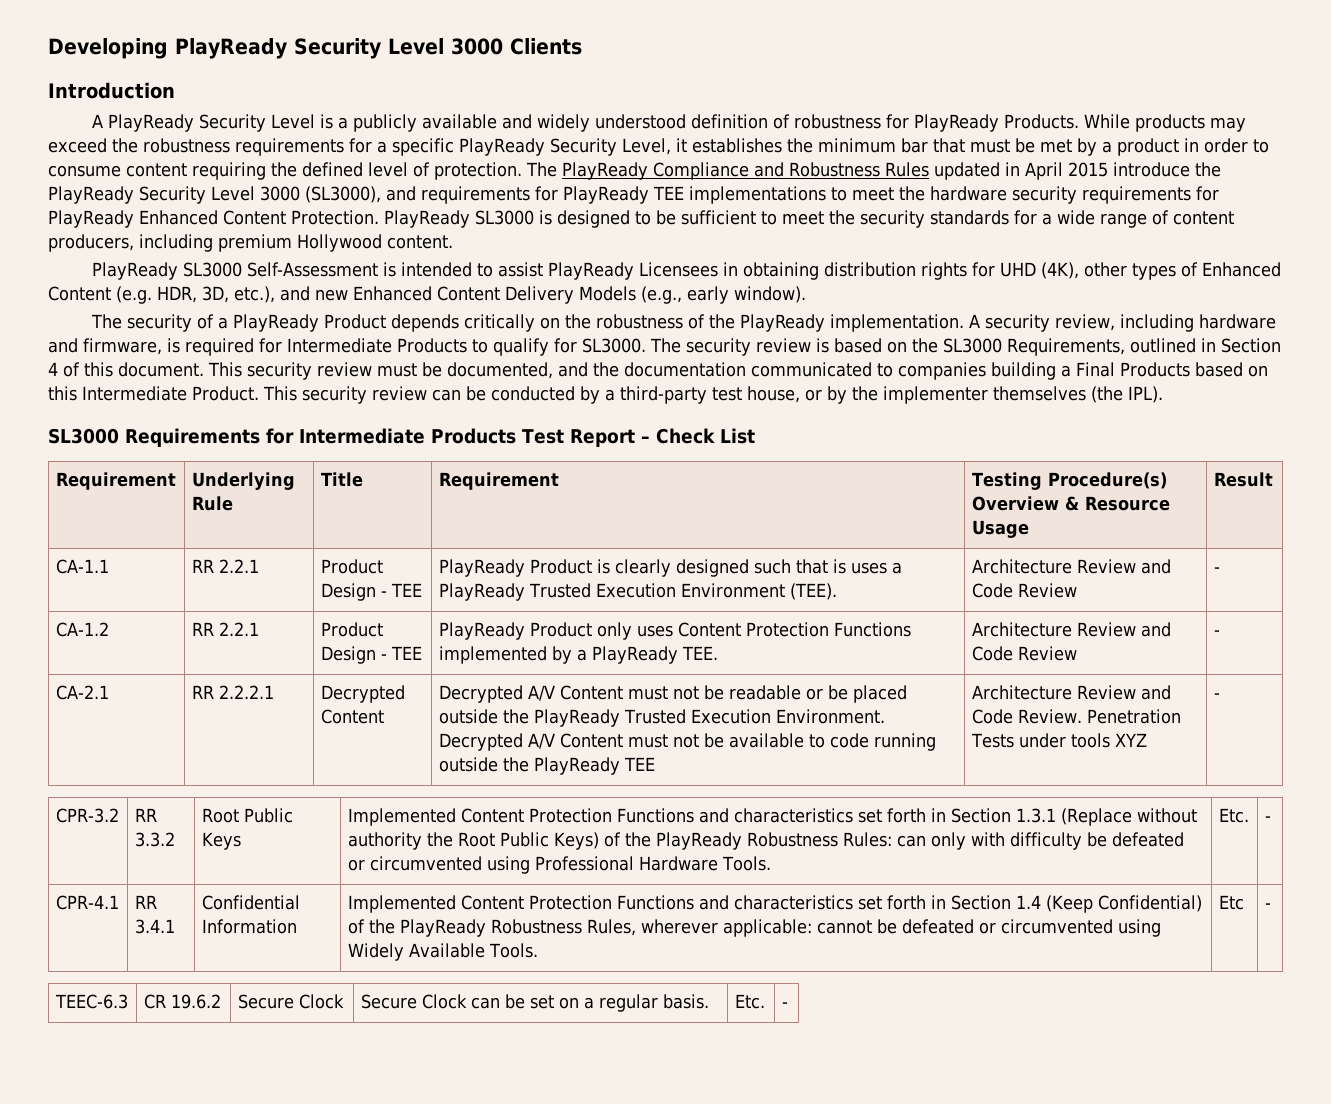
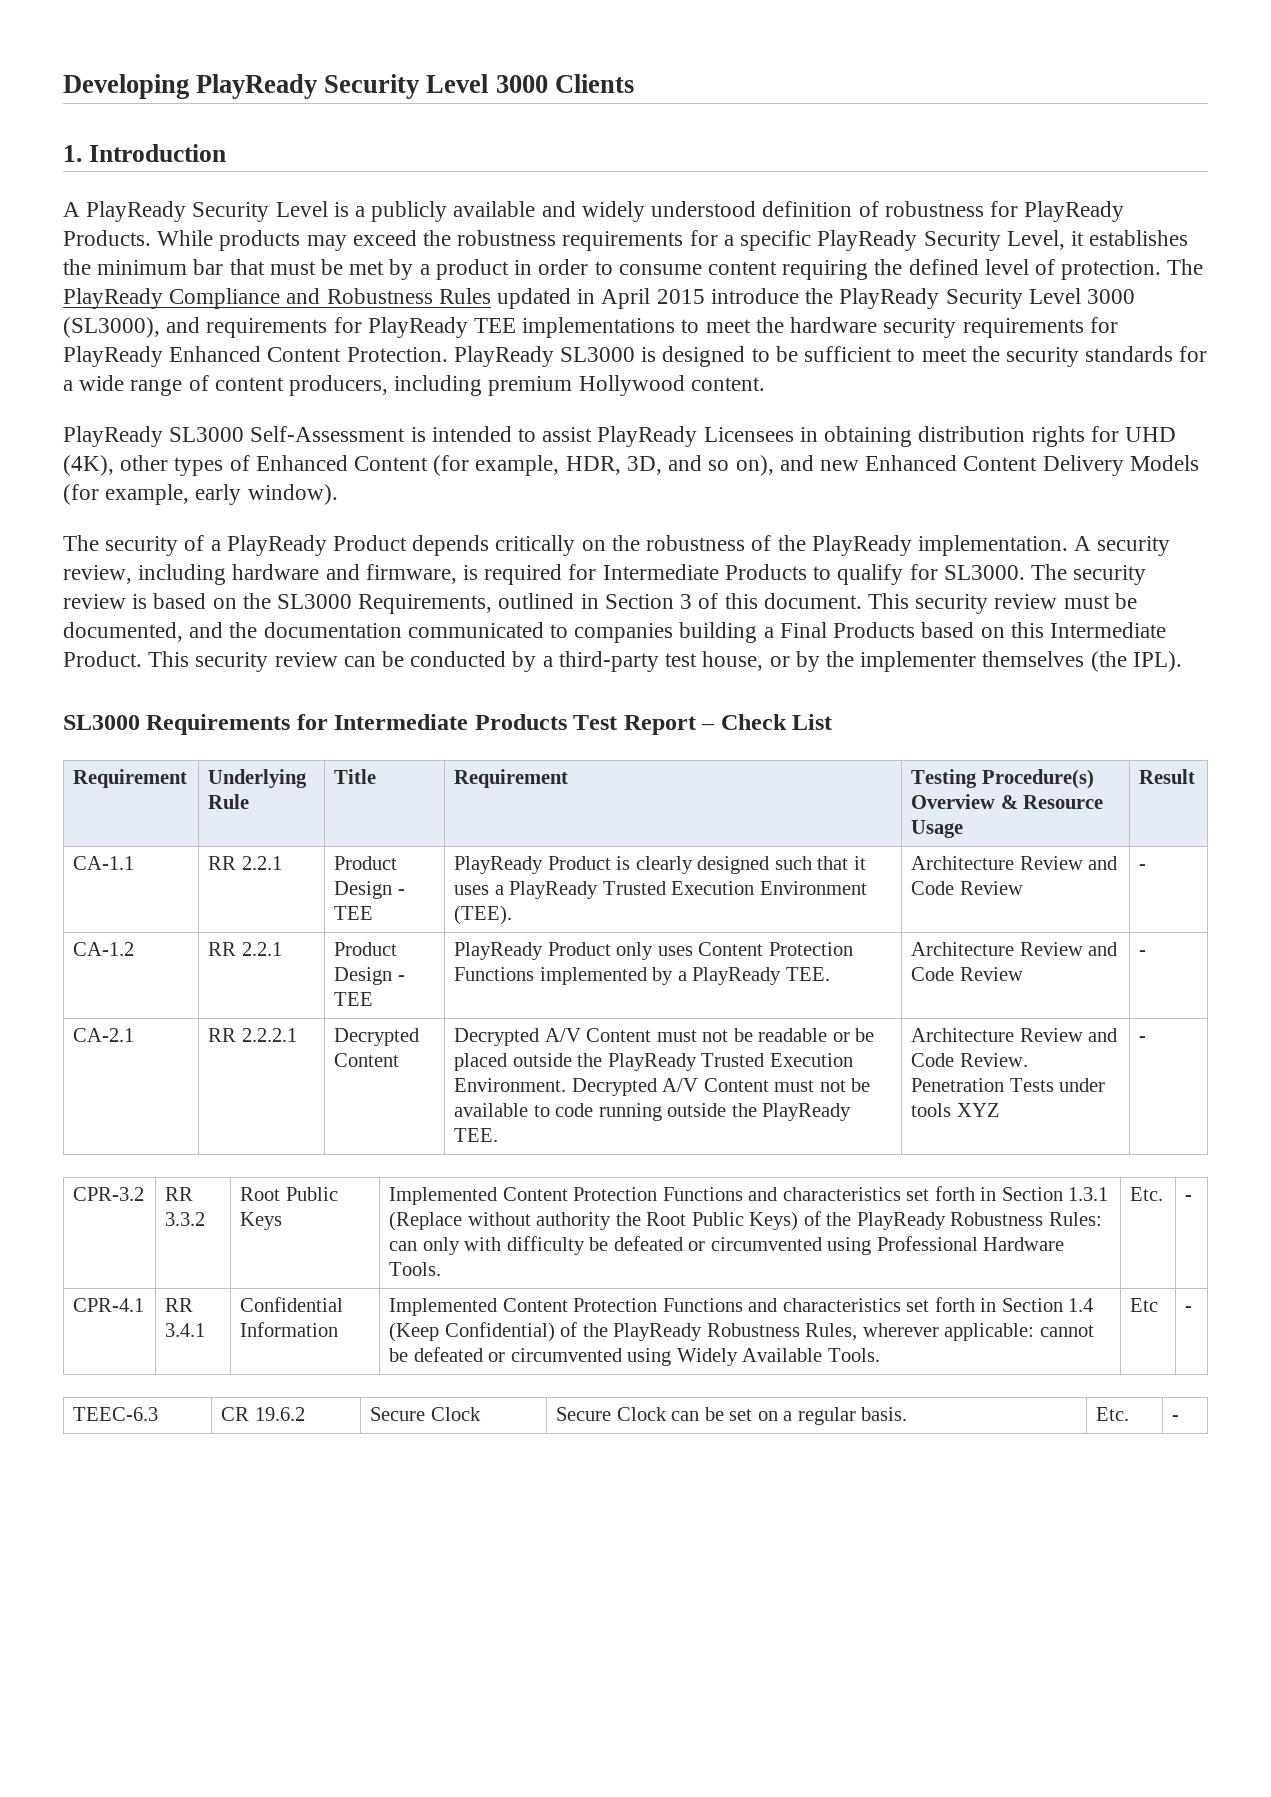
(582, 46) none -> [63,145,82,162] 1.
[116,286,275,304] (e.g. HDR, 3D, etc.), -> [433,455,774,476] (for example, HDR, 3D, and so on),
[641,286,682,304] (e.g., -> [63,484,190,505] (for example,
[48,362,58,376] 4 -> [680,594,693,609] 3
[832,559,846,574] is -> [853,856,866,870] it
[623,757,655,771] TEE -> [454,1128,499,1142] TEE.

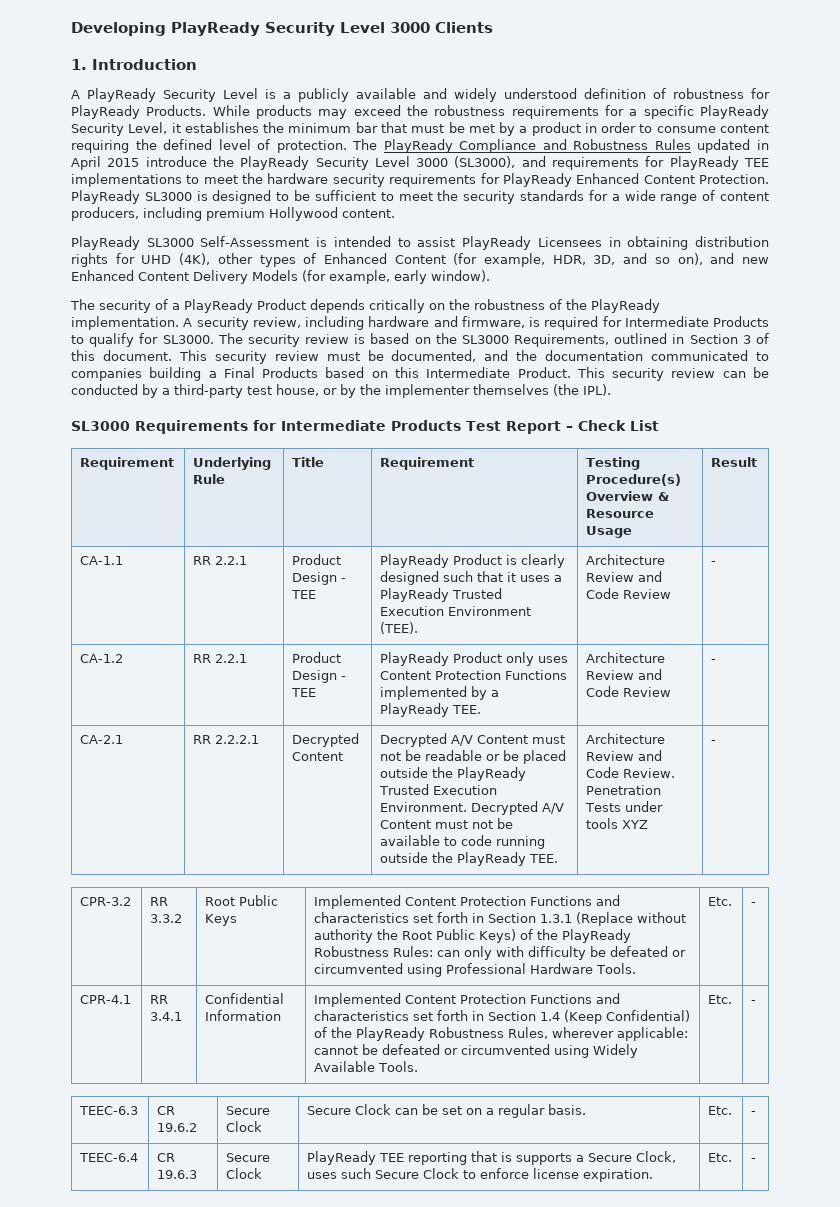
[1130,1298,1159,1312] Etc -> [708,995,733,1004] Etc.
(1180, 1418) none -> [79,1153,139,1162] [157,1153,176,1162] [157,1170,198,1179] [226,1153,271,1162] [226,1168,263,1179] [307,1151,677,1165] [307,1168,654,1182] [708,1153,733,1162] [751,1158,757,1162] // TEEC-6.4 | CR 19.6.3 | Secure Clock | PlayReady TEE reporting that is supports a Secure Clock, uses such Secure Clock to enforce license expiration. | Etc. | -

